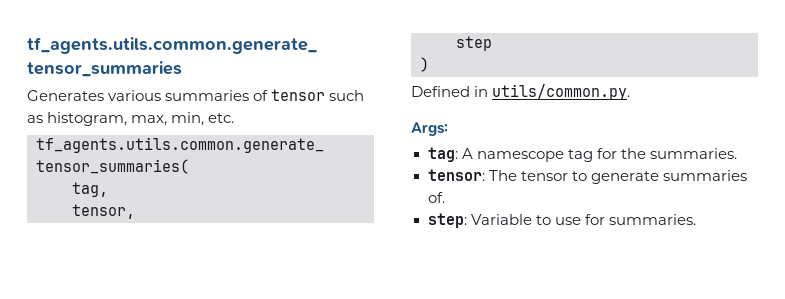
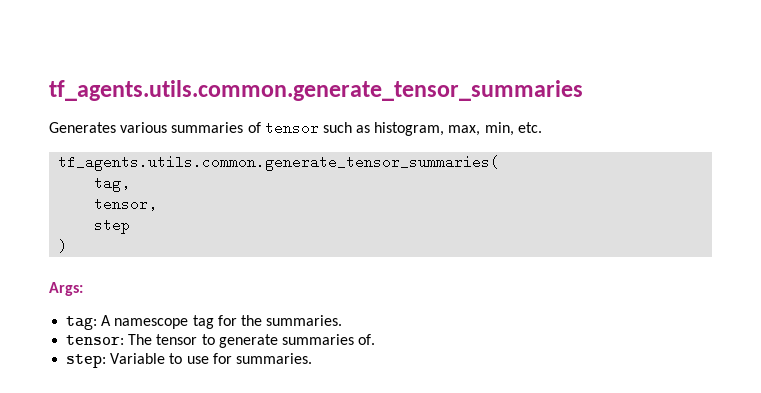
[411,84,631,100] // Defined in utils/common.py. -> (68, 246) none

